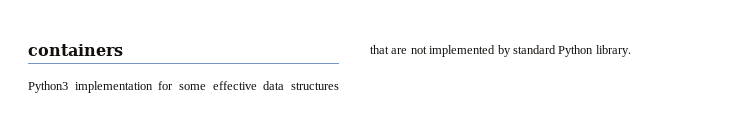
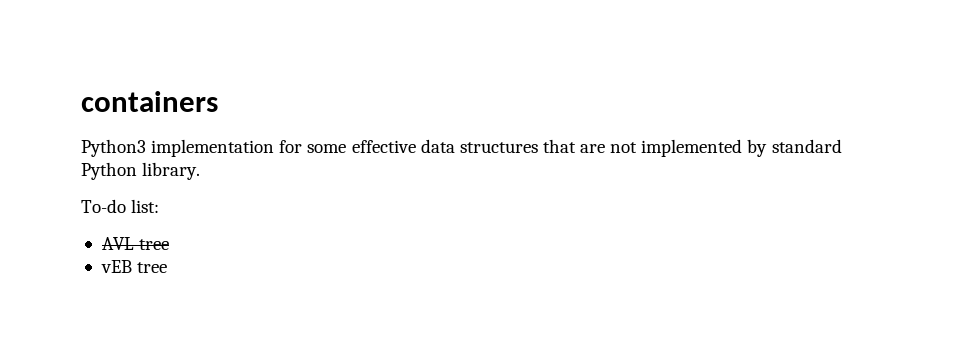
(631, 51) none -> [81,199,160,213] [101,237,170,250] [100,260,168,273] // To-do list: // AVL tree // vEB tree

